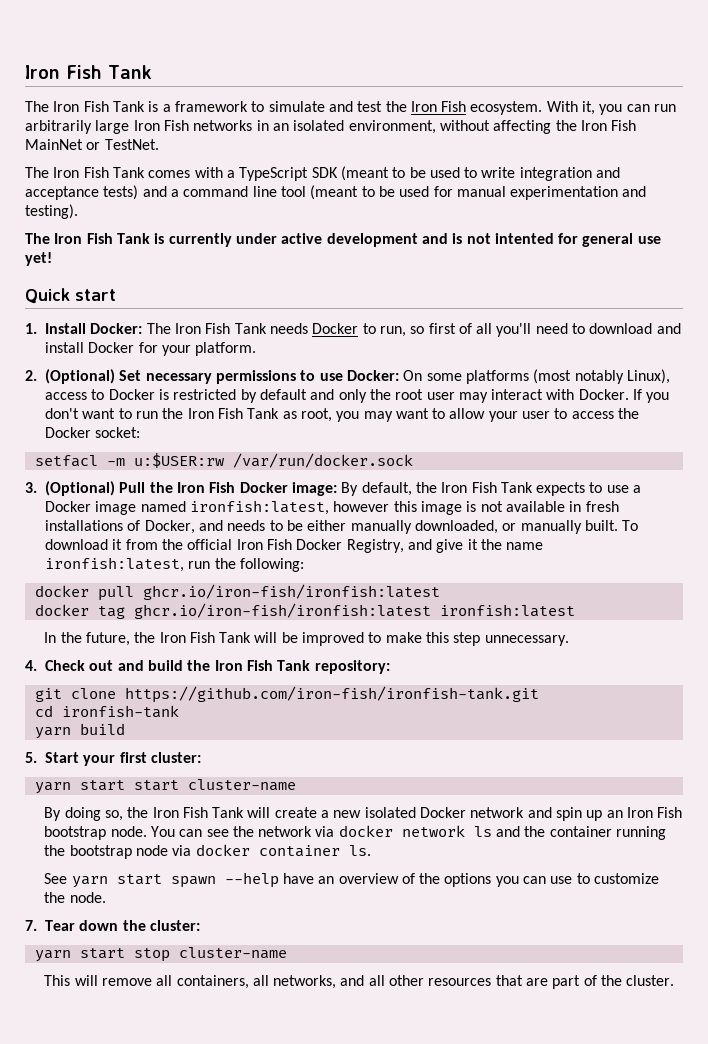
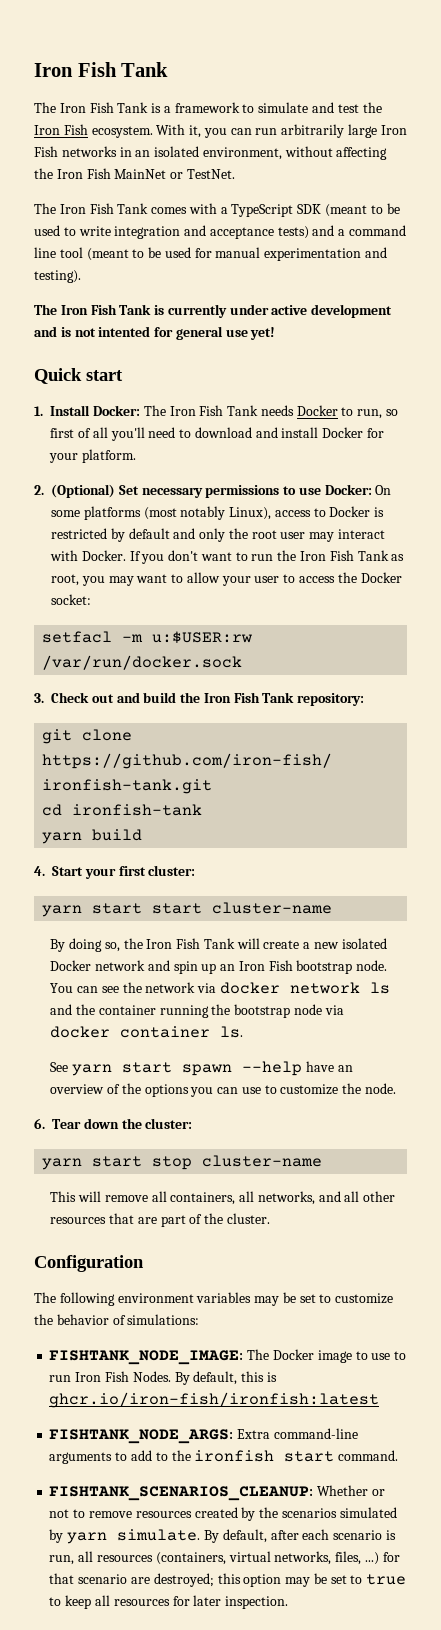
[45,481,642,496] [45,500,619,515] [45,520,639,534] [45,539,544,553] [45,557,304,572] [34,584,440,601] [34,603,575,619] [44,632,569,646] [25,660,37,671] (Optional) Pull the Iron Fish Docker image: By default, the Iron Fish Tank expects to use a Docker image named ironfish:latest, however this image is not available in fresh installations of Docker, and needs to be either manually downloaded, or manually built. To download it from the official Iron Fish Docker Registry, and give it the name ironfish:latest, run the following: // docker pull ghcr.io/iron-fish/ironfish:latest // docker tag ghcr.io/iron-fish/ironfish:latest ironfish:latest // In the future, the Iron Fish Tank will be improved to make this step unnecessary. // 4. -> (44, 698) none
[25,752,37,763] 5. -> [34,866,45,876] 4.
[25,920,37,931] 7. -> [34,1118,45,1129] 6.
(675, 980) none -> [34,1255,144,1272] [34,1292,394,1306] [34,1314,200,1325] [49,1349,407,1365] [49,1371,277,1385] [49,1392,380,1408] [49,1428,358,1444] [49,1450,399,1464] [49,1485,385,1501] [49,1507,397,1521] [49,1529,396,1544] [49,1551,400,1565] [49,1573,407,1587] [49,1595,289,1609] // Configuration // The following environment variables may be set to customize the behavior of simulations: // FISHTANK_NODE_IMAGE: The Docker image to use to run Iron Fish Nodes. By default, this is ghcr.io/iron-fish/ironfish:latest // FISHTANK_NODE_ARGS: Extra command-line arguments to add to the ironfish start command. // FISHTANK_SCENARIOS_CLEANUP: Whether or not to remove resources created by the scenarios simulated by yarn simulate. By default, after each scenario is run, all resources (containers, virtual networks, files, ...) for that scenario are destroyed; this option may be set to true to keep all resources for later inspection.

